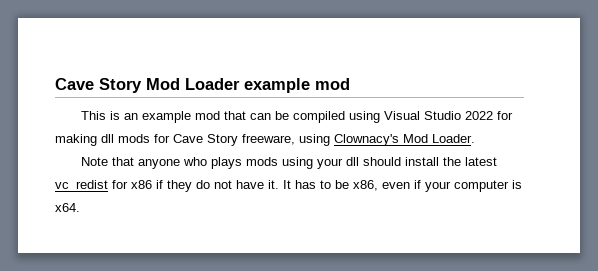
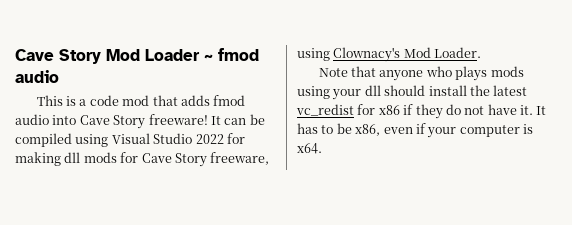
[244,78,350,93] example mod -> [204,48,259,61] [15,70,59,83] ~ fmod audio
[123,111,246,123] an example mod that -> [79,95,246,106] [15,114,221,129] a code mod that adds fmod audio into Cave Story freeware! It

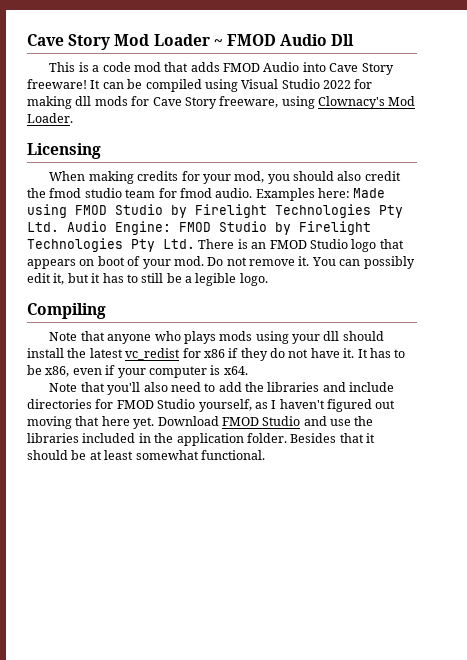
[218,48,259,61] [15,70,59,83] fmod audio -> [226,34,355,46] FMOD Audio Dll
[213,95,246,106] [15,114,49,125] fmod audio -> [222,62,300,72] FMOD Audio
(482, 52) none -> [27,143,101,159] [49,171,401,184] [27,188,386,201] [27,204,403,218] [27,221,371,235] [27,238,404,252] [27,256,415,269] [27,273,268,286] [27,303,106,319] // Licensing // When making credits for your mod, you should also credit the fmod studio team for fmod audio. Examples here: Made using FMOD Studio by Firelight Technologies Pty Ltd. Audio Engine: FMOD Studio by Firelight Technologies Pty Ltd. There is an FMOD Studio logo that appears on boot of your mod. Do not remove it. You can possibly edit it, but it has to still be a legible logo. // Compiling
(322, 148) none -> [49,382,395,395] [27,399,396,412] [27,416,374,429] [27,433,375,446] [27,450,265,460] // Note that you'll also need to add the libraries and include directories for FMOD Studio yourself, as I haven't figured out moving that here yet. Download FMOD Studio and use the libraries included in the application folder. Besides that it should be at least somewhat functional.

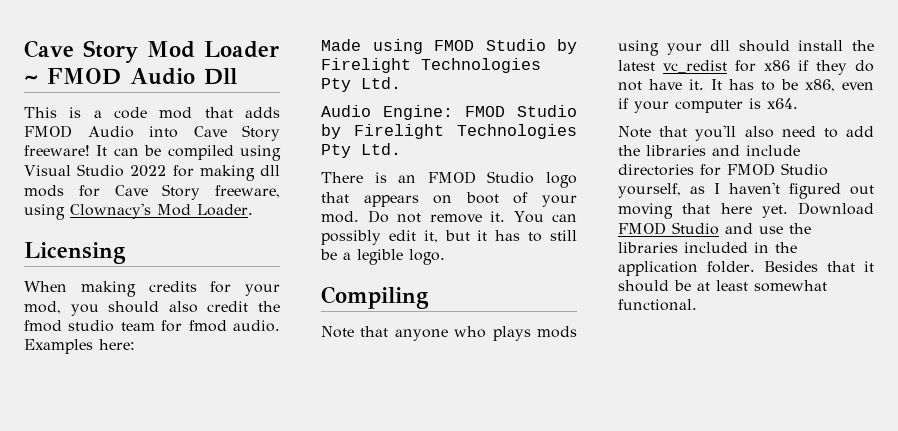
(350, 193) none -> (135, 344) //
(59, 227) none -> (401, 83) //
(195, 244) none -> (401, 149) //

